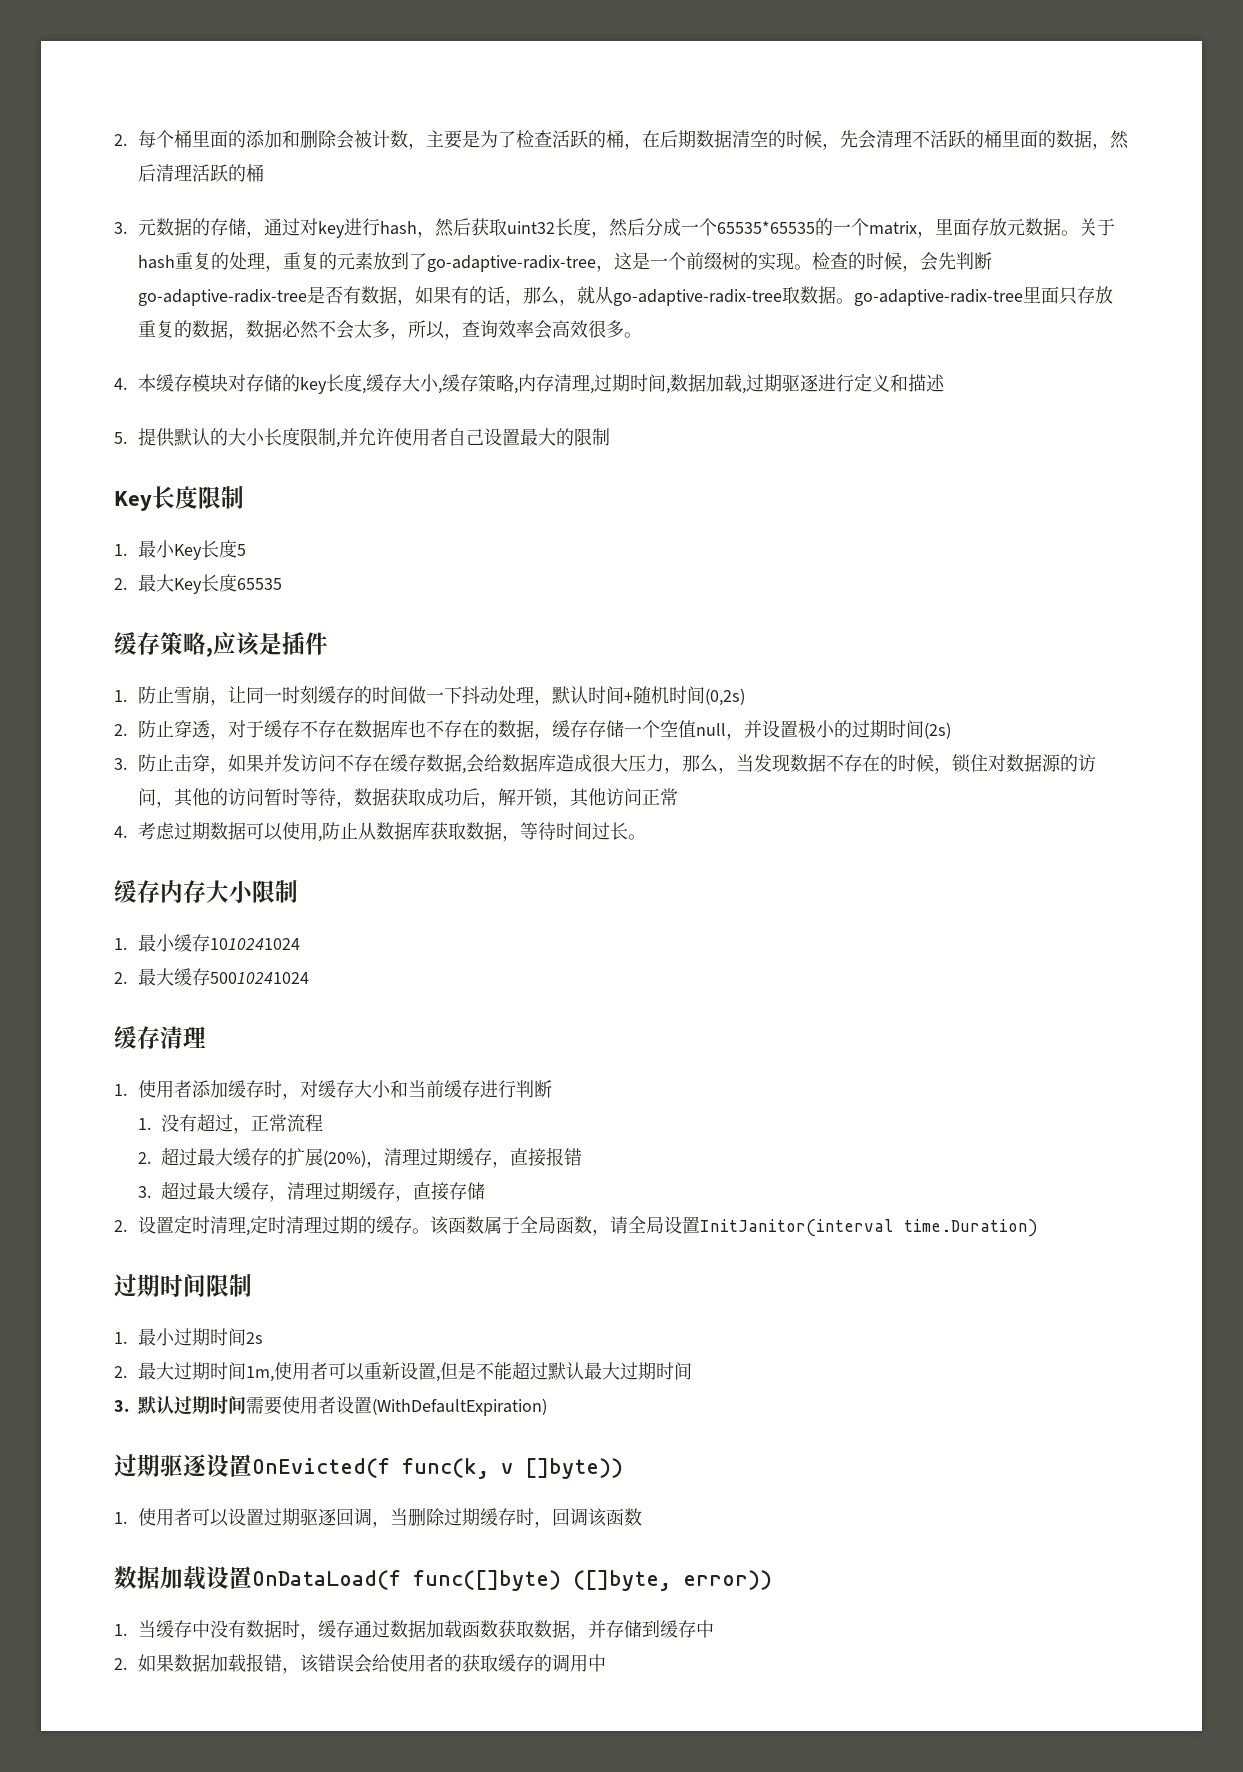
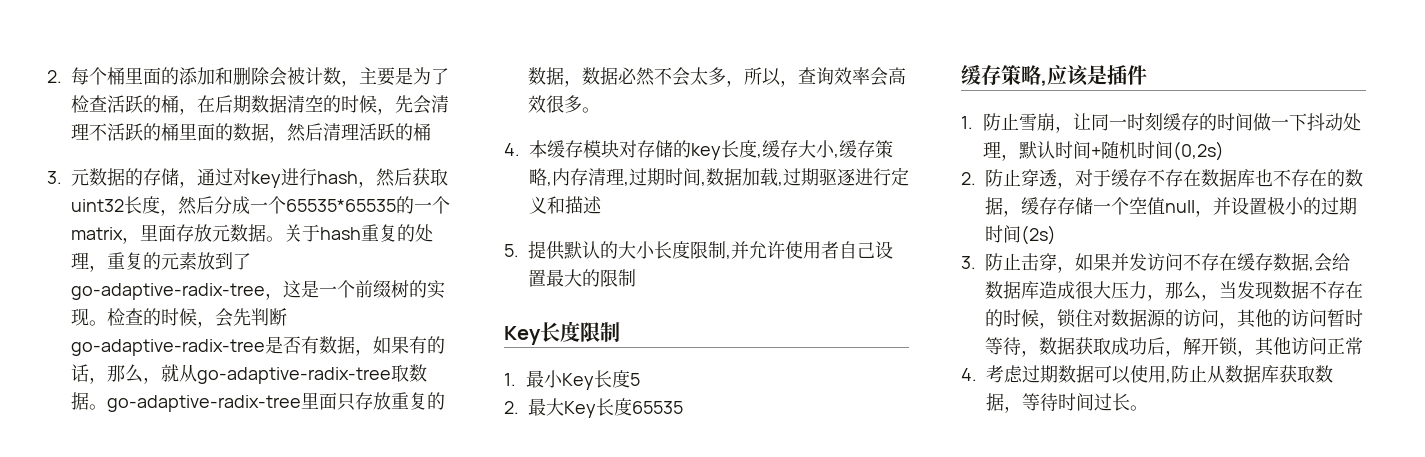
[114,880,298,903] [114,934,300,952] [114,968,309,986] [114,1026,206,1049] [114,1080,552,1100] [137,1113,324,1134] [137,1147,583,1168] [137,1181,486,1202] [114,1215,1038,1237] [114,1274,252,1297] [114,1328,263,1346] [114,1361,692,1382] [114,1396,547,1416] [114,1454,623,1479] [114,1508,642,1528] [114,1566,772,1591] [114,1620,714,1640] [114,1653,606,1674] // 缓存内存大小限制 // 1.最小缓存1010241024 // 2.最大缓存50010241024 // 缓存清理 // 1.使用者添加缓存时，对缓存大小和当前缓存进行判断 // 1.没有超过，正常流程 // 2.超过最大缓存的扩展(20%)，清理过期缓存，直接报错 // 3.超过最大缓存，清理过期缓存，直接存储 // 2.设置定时清理,定时清理过期的缓存。该函数属于全局函数，请全局设置InitJanitor(interval time.Duration) // 过期时间限制 // 1.最小过期时间2s // 2.最大过期时间1m,使用者可以重新设置,但是不能超过默认最大过期时间 // 3.默认过期时间需要使用者设置(WithDefaultExpiration) // 过期驱逐设置OnEvicted(f func(k, v []byte)) // 1.使用者可以设置过期驱逐回调，当删除过期缓存时，回调该函数 // 数据加载设置OnDataLoad(f func([]byte) ([]byte, error)) // 1.当缓存中没有数据时，缓存通过数据加载函数获取数据，并存储到缓存中 // 2.如果数据加载报错，该错误会给使用者的获取缓存的调用中 -> (1148, 408) none

